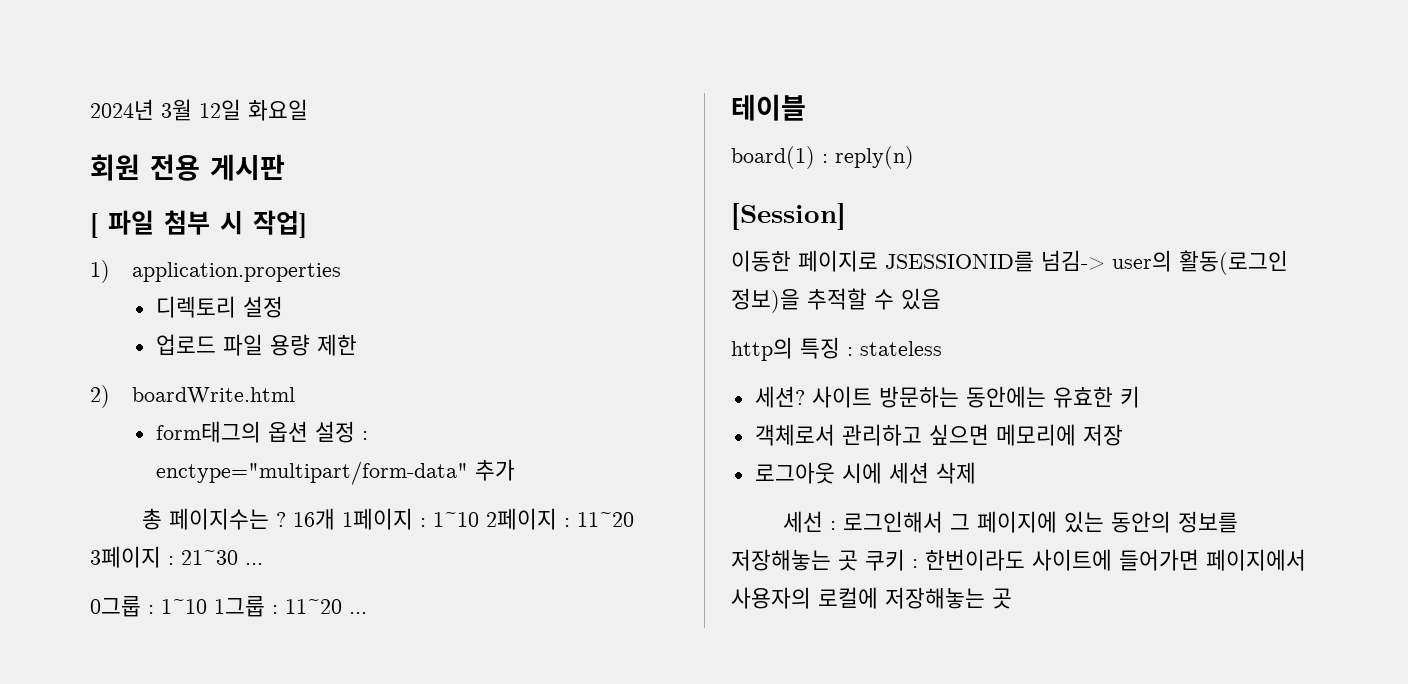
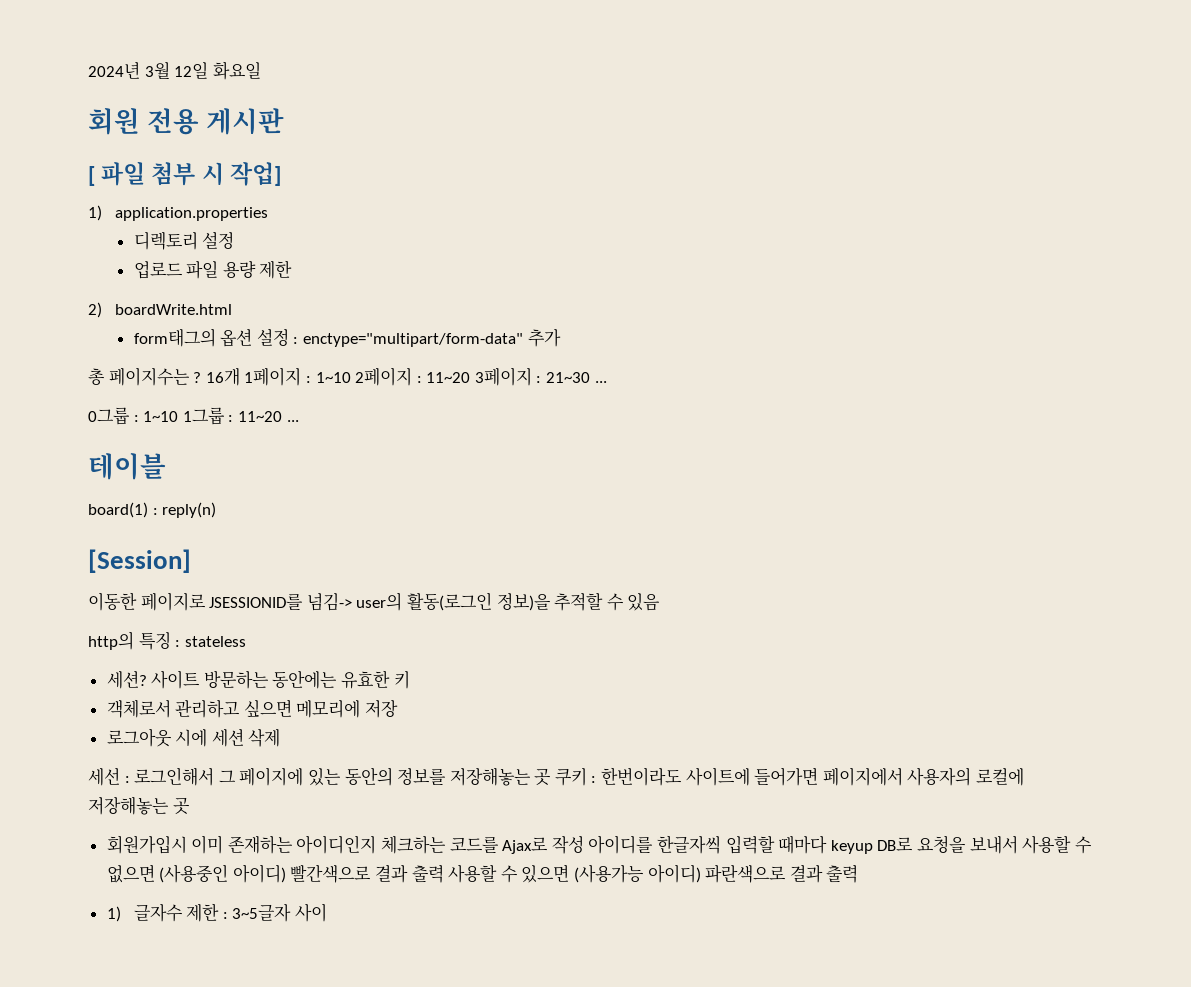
(1012, 598) none -> [106,835,1092,854] [106,864,859,883] [106,903,328,922] // 회원가입시 이미 존재하는 아이디인지 체크하는 코드를 Ajax로 작성 아이디를 한글자씩 입력할 때마다 keyup DB로 요청을 보내서 사용할 수 없으면 (사용중인 아이디) 빨간색으로 결과 출력 사용할 수 있으면 (사용가능 아이디) 파란색으로 결과 출력 // 1) 글자수 제한 : 3~5글자 사이

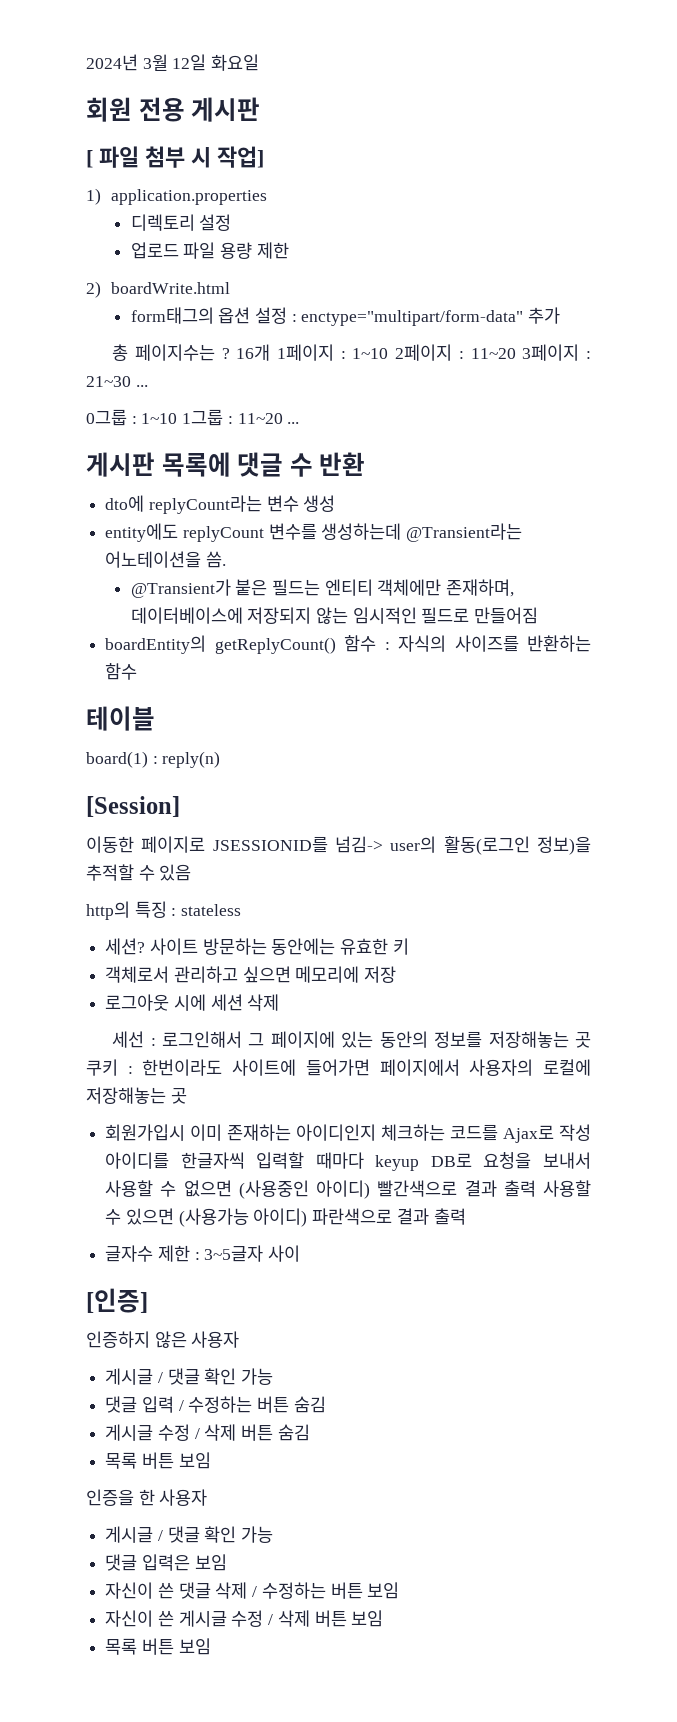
(299, 421) none -> [86,452,366,477] [105,495,336,514] [105,523,523,542] [105,551,226,568] [130,579,515,598] [130,607,539,624] [105,635,591,654] [105,663,138,680] // 게시판 목록에 댓글 수 반환 // dto에 replyCount라는 변수 생성 // entity에도 replyCount 변수를 생성하는데 @Transient라는 어노테이션을 씀. // @Transient가 붙은 필드는 엔티티 객체에만 존재하며, 데이터베이스에 저장되지 않는 임시적인 필드로 만들어짐 // boardEntity의 getReplyCount() 함수 : 자식의 사이즈를 반환하는 함수
[106,906,121,922] 1) -> (466, 1216) none
(328, 912) none -> [86,1288,148,1313] [86,1331,240,1348] [105,1368,274,1385] [105,1396,326,1413] [105,1424,310,1441] [105,1452,211,1469] [86,1489,208,1506] [105,1526,274,1543] [105,1554,227,1571] [105,1582,400,1599] [105,1610,384,1627] [105,1638,211,1655] // [인증] // 인증하지 않은 사용자 // 게시글 / 댓글 확인 가능 // 댓글 입력 / 수정하는 버튼 숨김 // 게시글 수정 / 삭제 버튼 숨김 // 목록 버튼 보임 // 인증을 한 사용자 // 게시글 / 댓글 확인 가능 // 댓글 입력은 보임 // 자신이 쓴 댓글 삭제 / 수정하는 버튼 보임 // 자신이 쓴 게시글 수정 / 삭제 버튼 보임 // 목록 버튼 보임

